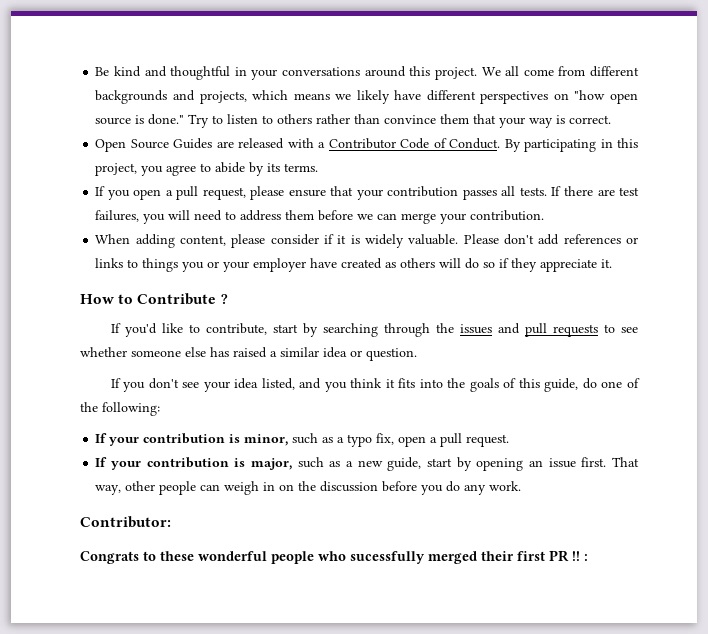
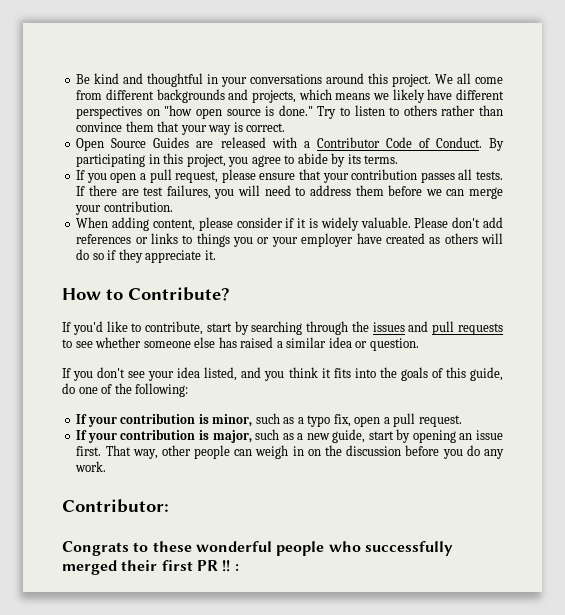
[137,293,228,305] Contribute ? -> [128,287,230,301] Contribute?
[350,551,425,564] sucessfully -> [364,541,453,556] successfully

